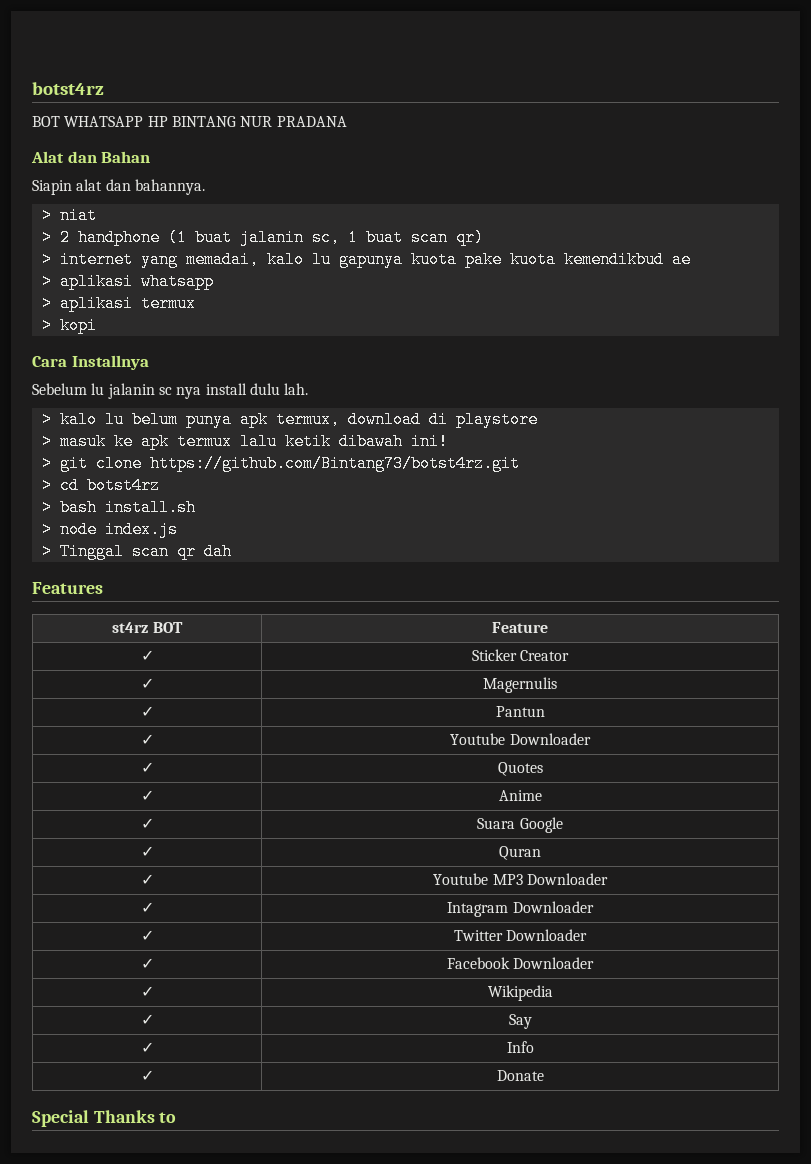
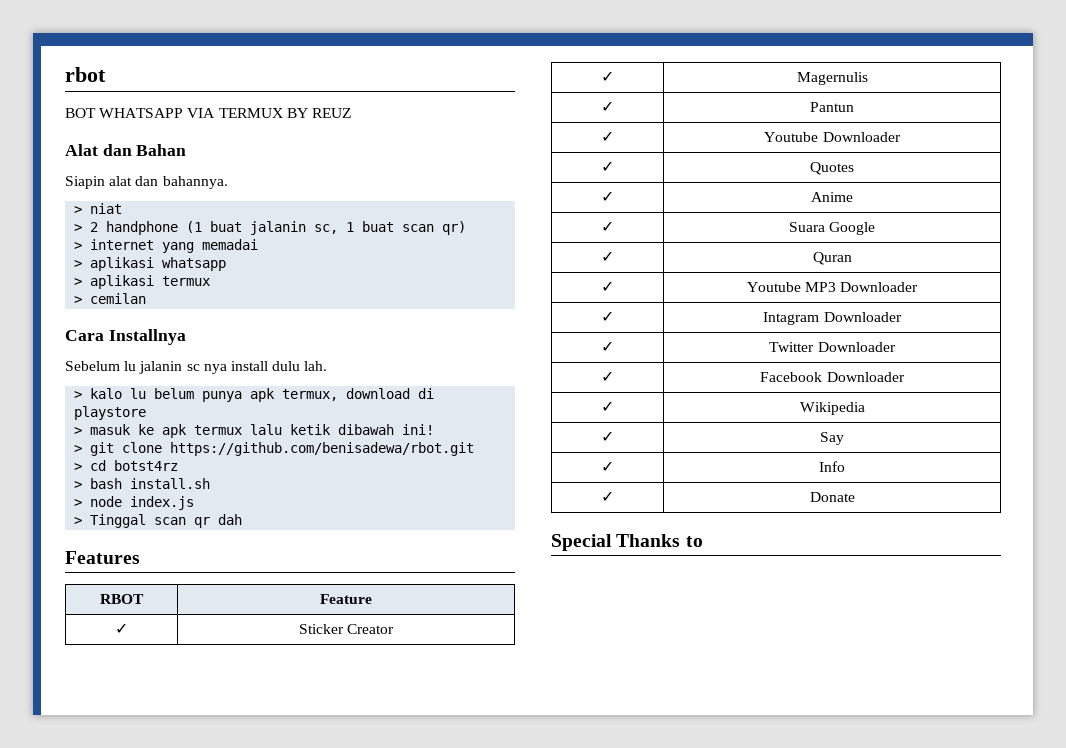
[32,82,104,95] botst4rz -> [65,67,106,82] rbot
[147,116,347,127] HP BINTANG NUR PRADANA -> [187,108,351,118] VIA TERMUX BY REUZ
[185,251,691,268] memadai, kalo lu gapunya kuota pake kuota kemendikbud ae -> [202,239,259,250] memadai
[59,317,97,334] kopi -> [90,293,147,304] cemilan
[149,455,520,472] https://github.com/Bintang73/botst4rz.git -> [170,442,475,456] https://github.com/benisadewa/rbot.git
[112,622,183,633] st4rz BOT -> [100,594,144,604] RBOT

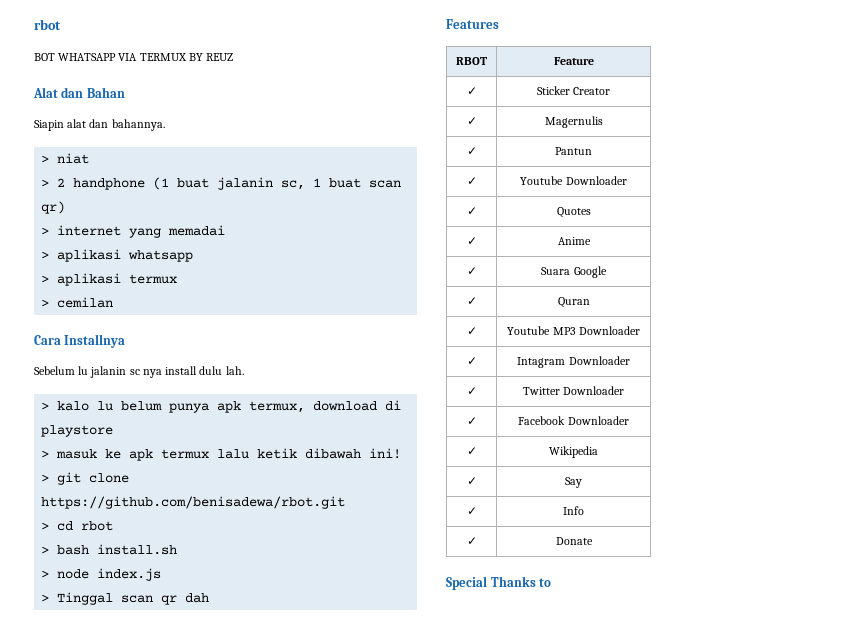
[114,460,179,471] botst4rz -> [81,521,114,531] rbot

